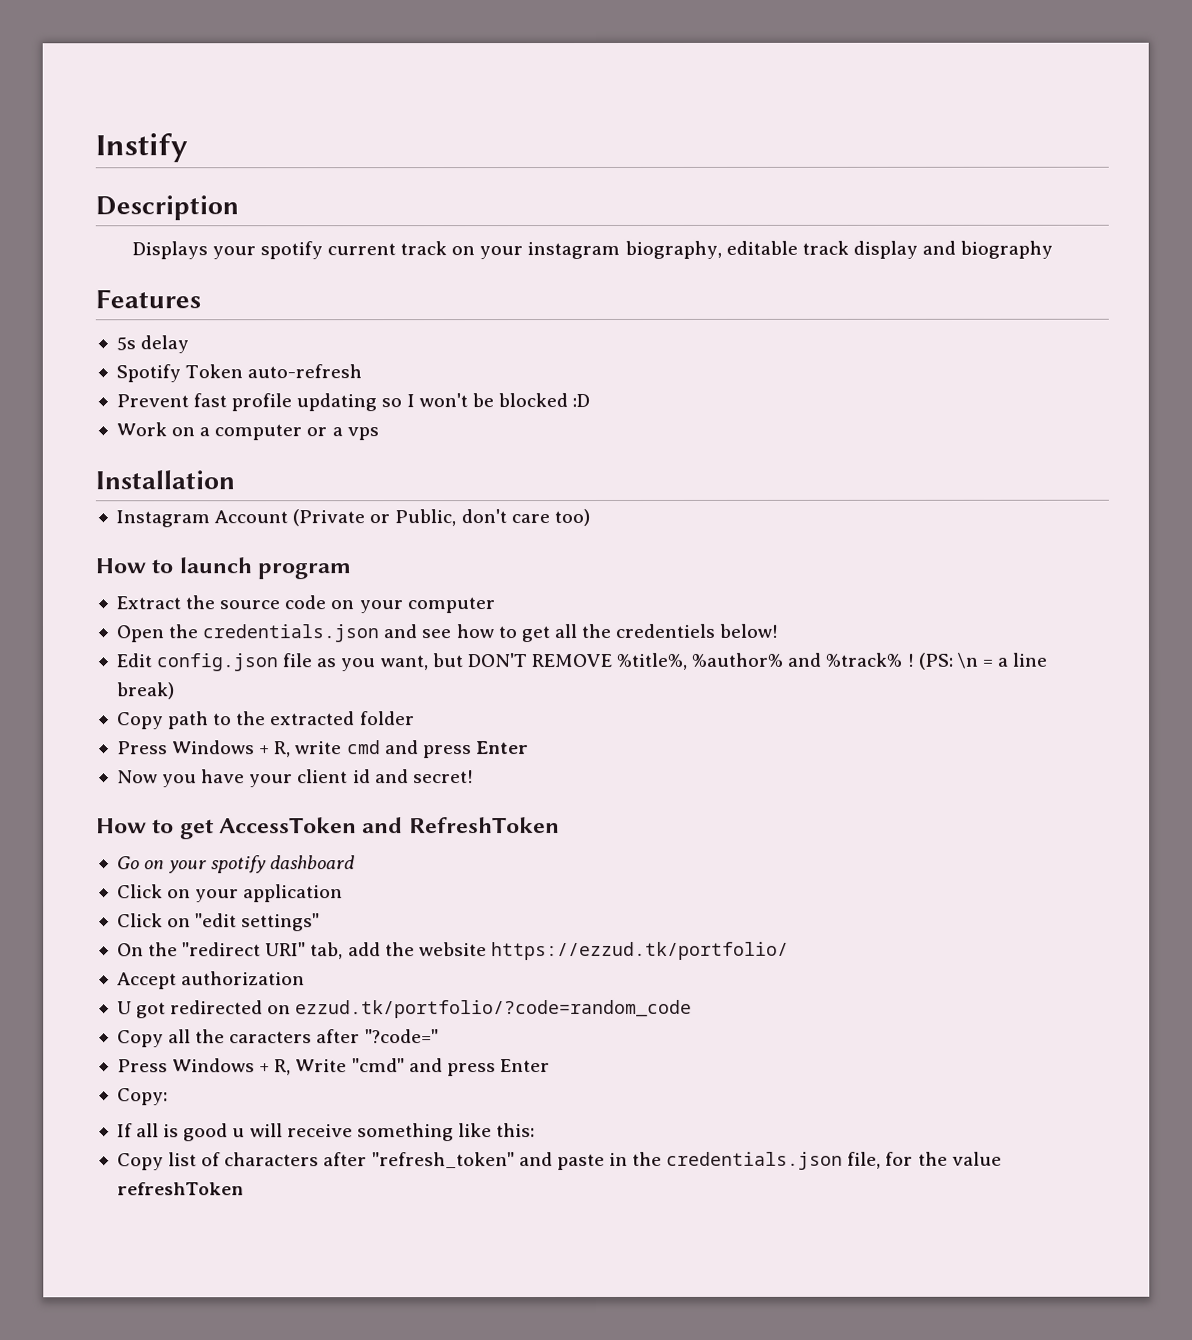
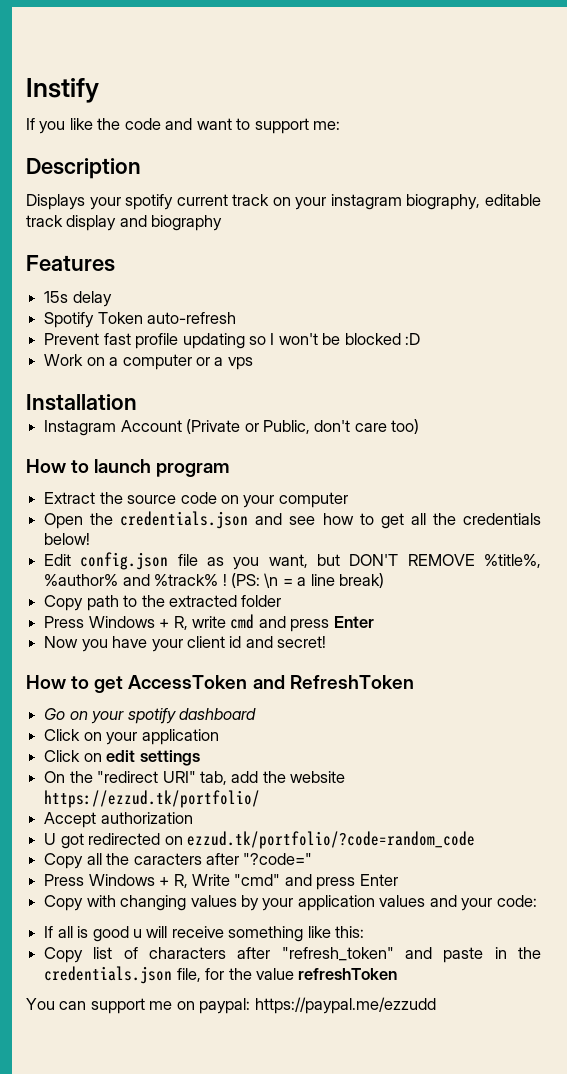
(188, 148) none -> [26,118,341,134] // If you like the code and want to support me:
[115,337,136,351] 5s -> [44,291,69,303] 15s
[615,623,716,638] credentiels -> [462,513,541,525] credentials
[195,913,321,932] "edit settings" -> [106,750,200,766] edit settings
[116,1088,168,1106] Copy: -> [44,895,537,911] Copy with changing values by your application values and your code:
(244, 1189) none -> [26,997,436,1014] // You can support me on paypal: https://paypal.me/ezzudd

